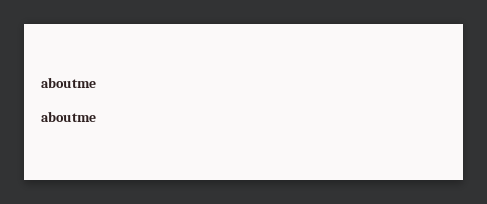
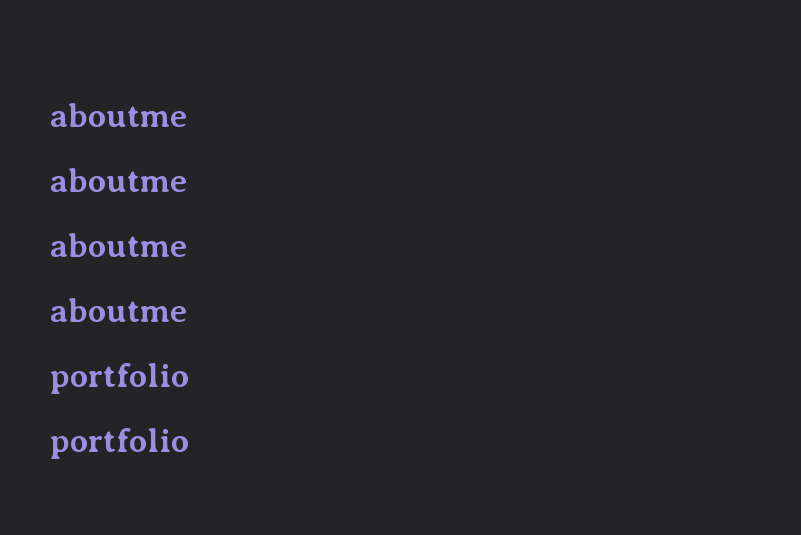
[41,77,96,88] [41,111,96,122] aboutme // aboutme -> [50,103,187,127] [50,168,187,192] [50,233,187,257] [50,298,187,322] [50,363,189,394] [50,428,189,459] aboutme // aboutme // aboutme // aboutme // portfolio // portfolio

